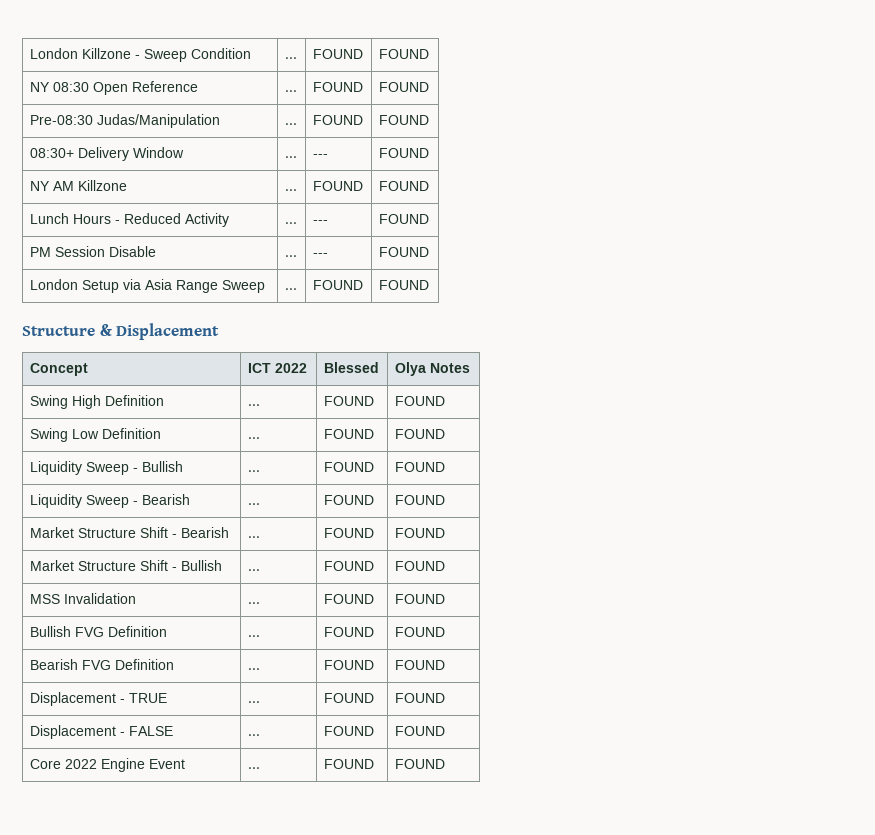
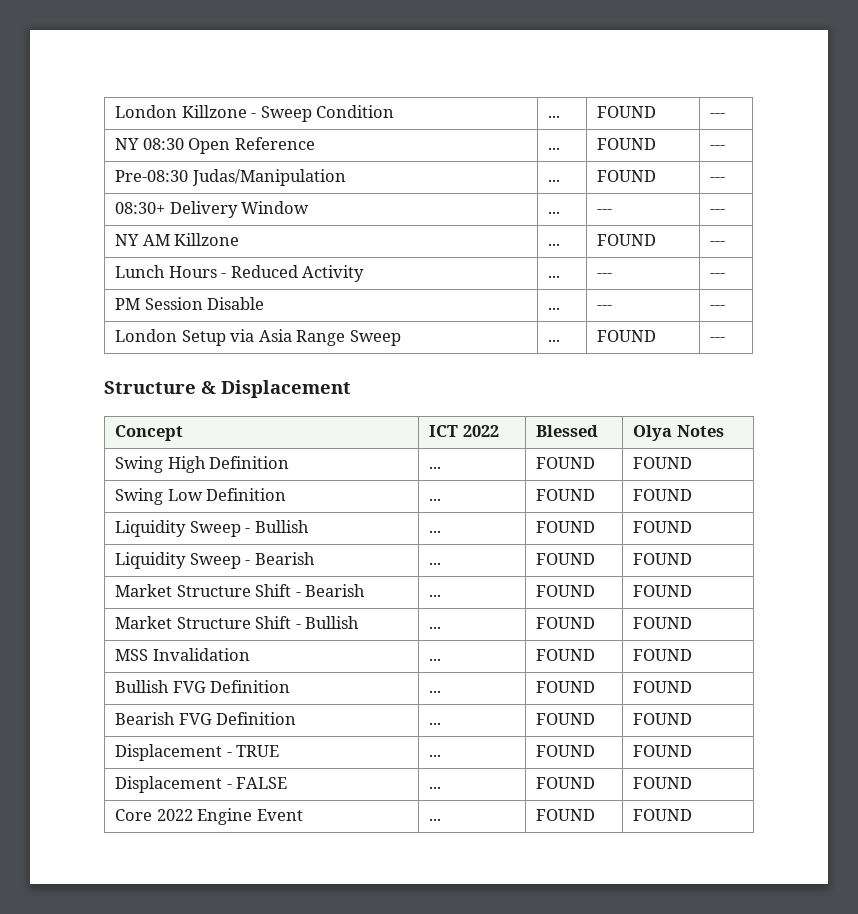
[378,49,429,59] FOUND -> [710,113,726,118] ---
[378,82,429,92] FOUND -> [710,145,726,150] ---
[378,115,429,125] FOUND -> [710,177,726,182] ---
[378,148,429,158] FOUND -> [710,209,726,214] ---
[378,181,429,191] FOUND -> [710,241,726,246] ---
[378,214,429,224] FOUND -> [710,273,726,278] ---
[378,247,429,257] FOUND -> [710,305,726,310] ---
[378,280,429,290] FOUND -> [710,337,726,342] ---

